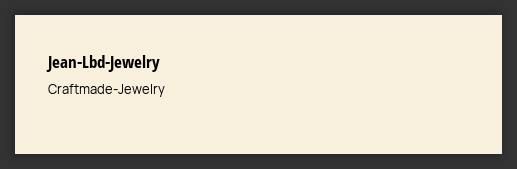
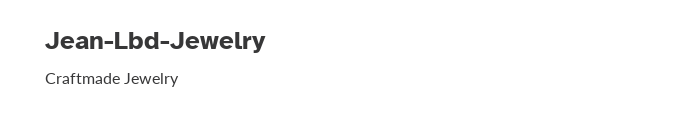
[48,84,165,97] Craftmade-Jewelry -> [45,73,180,87] Craftmade Jewelry

